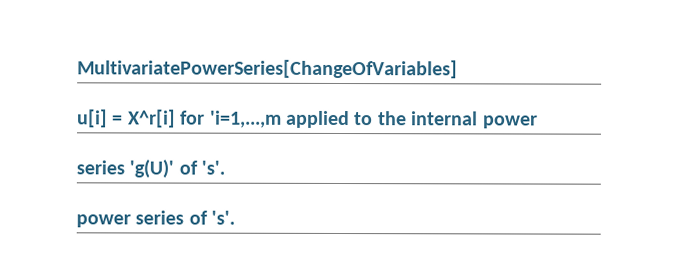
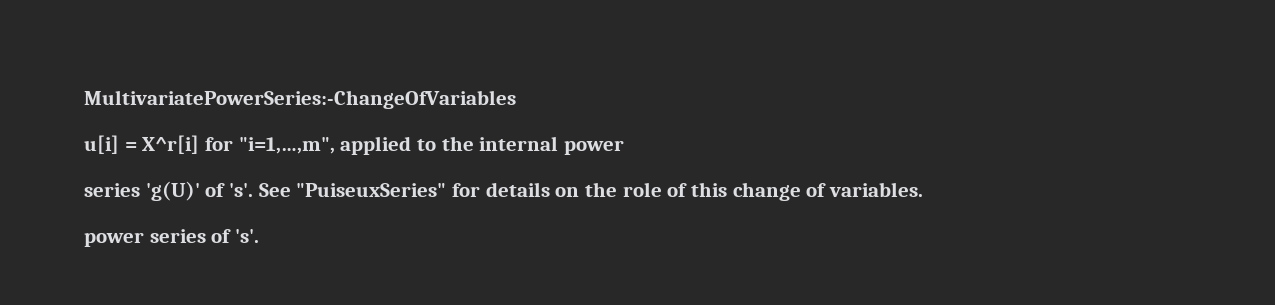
[77,59,458,79] MultivariatePowerSeries[ChangeOfVariables] -> [84,90,516,109] MultivariatePowerSeries:-ChangeOfVariables
[209,110,282,128] 'i=1,...,m -> [238,137,335,154] "i=1,…,m",
(226, 167) none -> [258,182,924,201] See "PuiseuxSeries" for details on the role of this change of variables.

